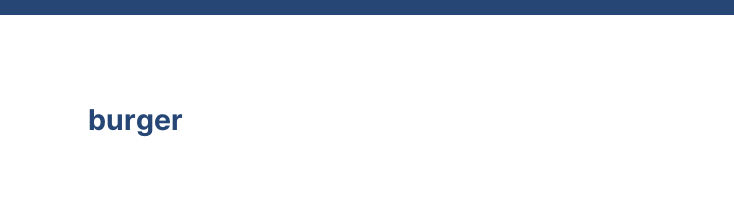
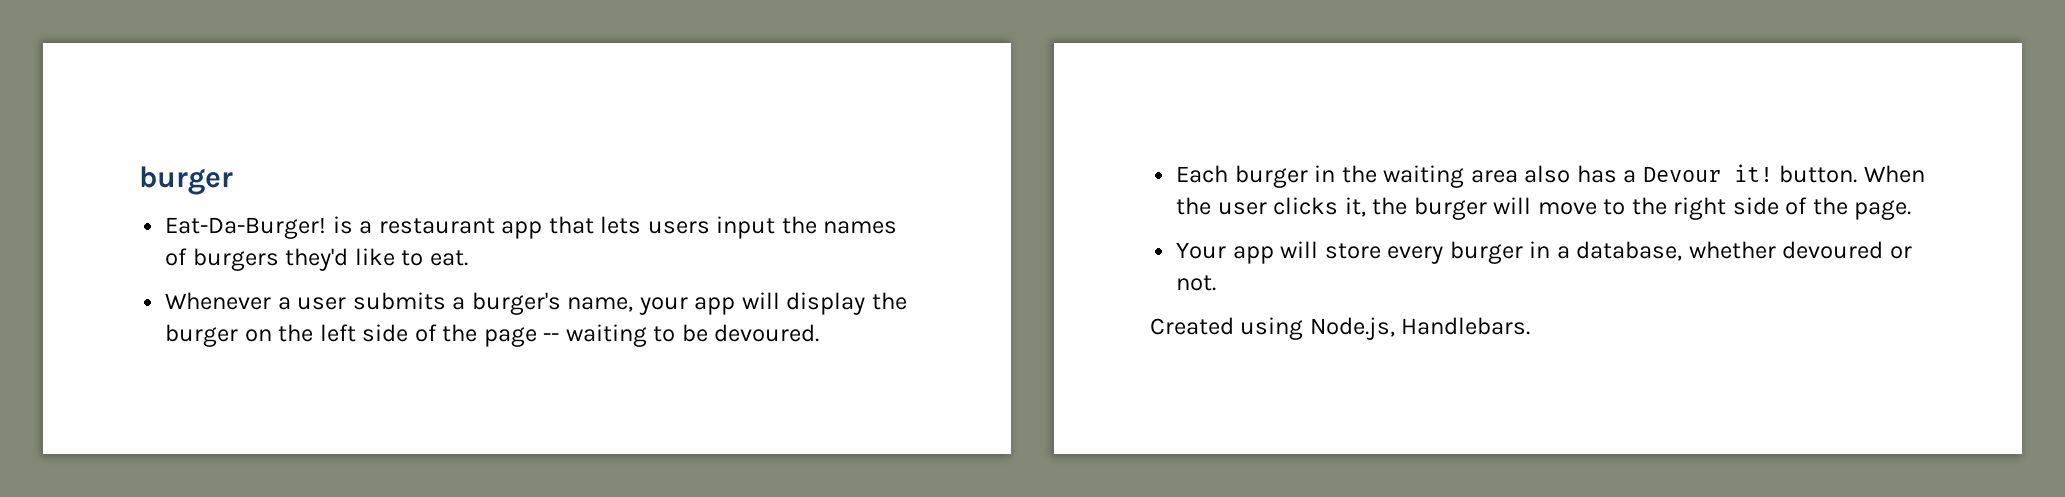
[88,109,183,137] burger -> [139,166,233,195] [165,216,898,239] [165,248,468,271] [165,292,907,315] [165,324,820,347] [1176,164,1925,188] [1176,197,1912,220] [1176,241,1912,264] [1176,275,1217,291] [1150,317,1531,340] burger // Eat-Da-Burger! is a restaurant app that lets users input the names of burgers they'd like to eat. // Whenever a user submits a burger's name, your app will display the burger on the left side of the page -- waiting to be devoured. // Each burger in the waiting area also has a Devour it! button. When the user clicks it, the burger will move to the right side of the page. // Your app will store every burger in a database, whether devoured or not. // Created using Node.js, Handlebars.

